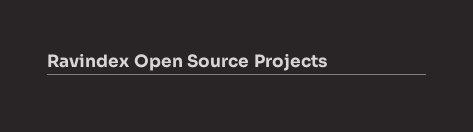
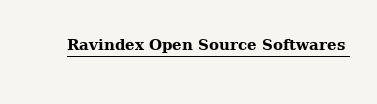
[253,53,327,71] Projects -> [262,39,345,50] Softwares

